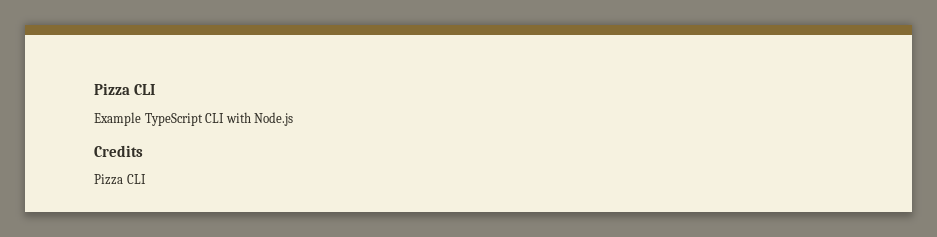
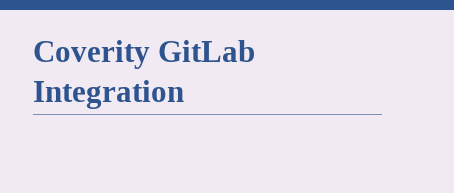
[94,83,156,95] [94,112,294,126] [94,145,143,157] [94,174,146,185] Pizza CLI // Example TypeScript CLI with Node.js // Credits // Pizza CLI -> [33,40,256,69] [33,80,184,109] Coverity GitLab Integration

